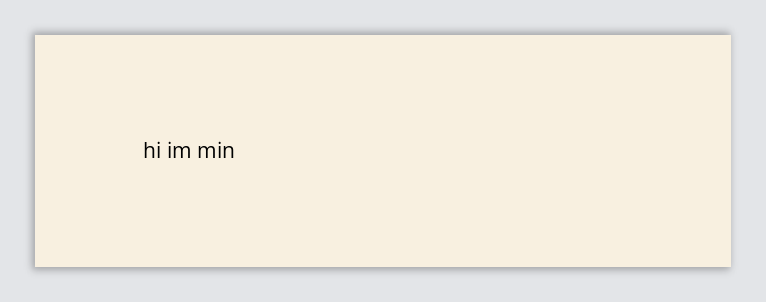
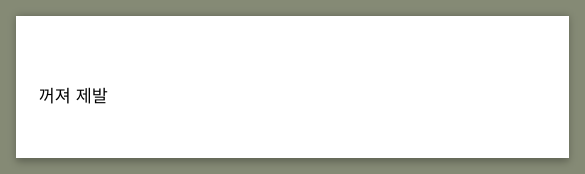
[143,141,236,158] hi im min -> [39,87,108,104] 꺼져 제발

